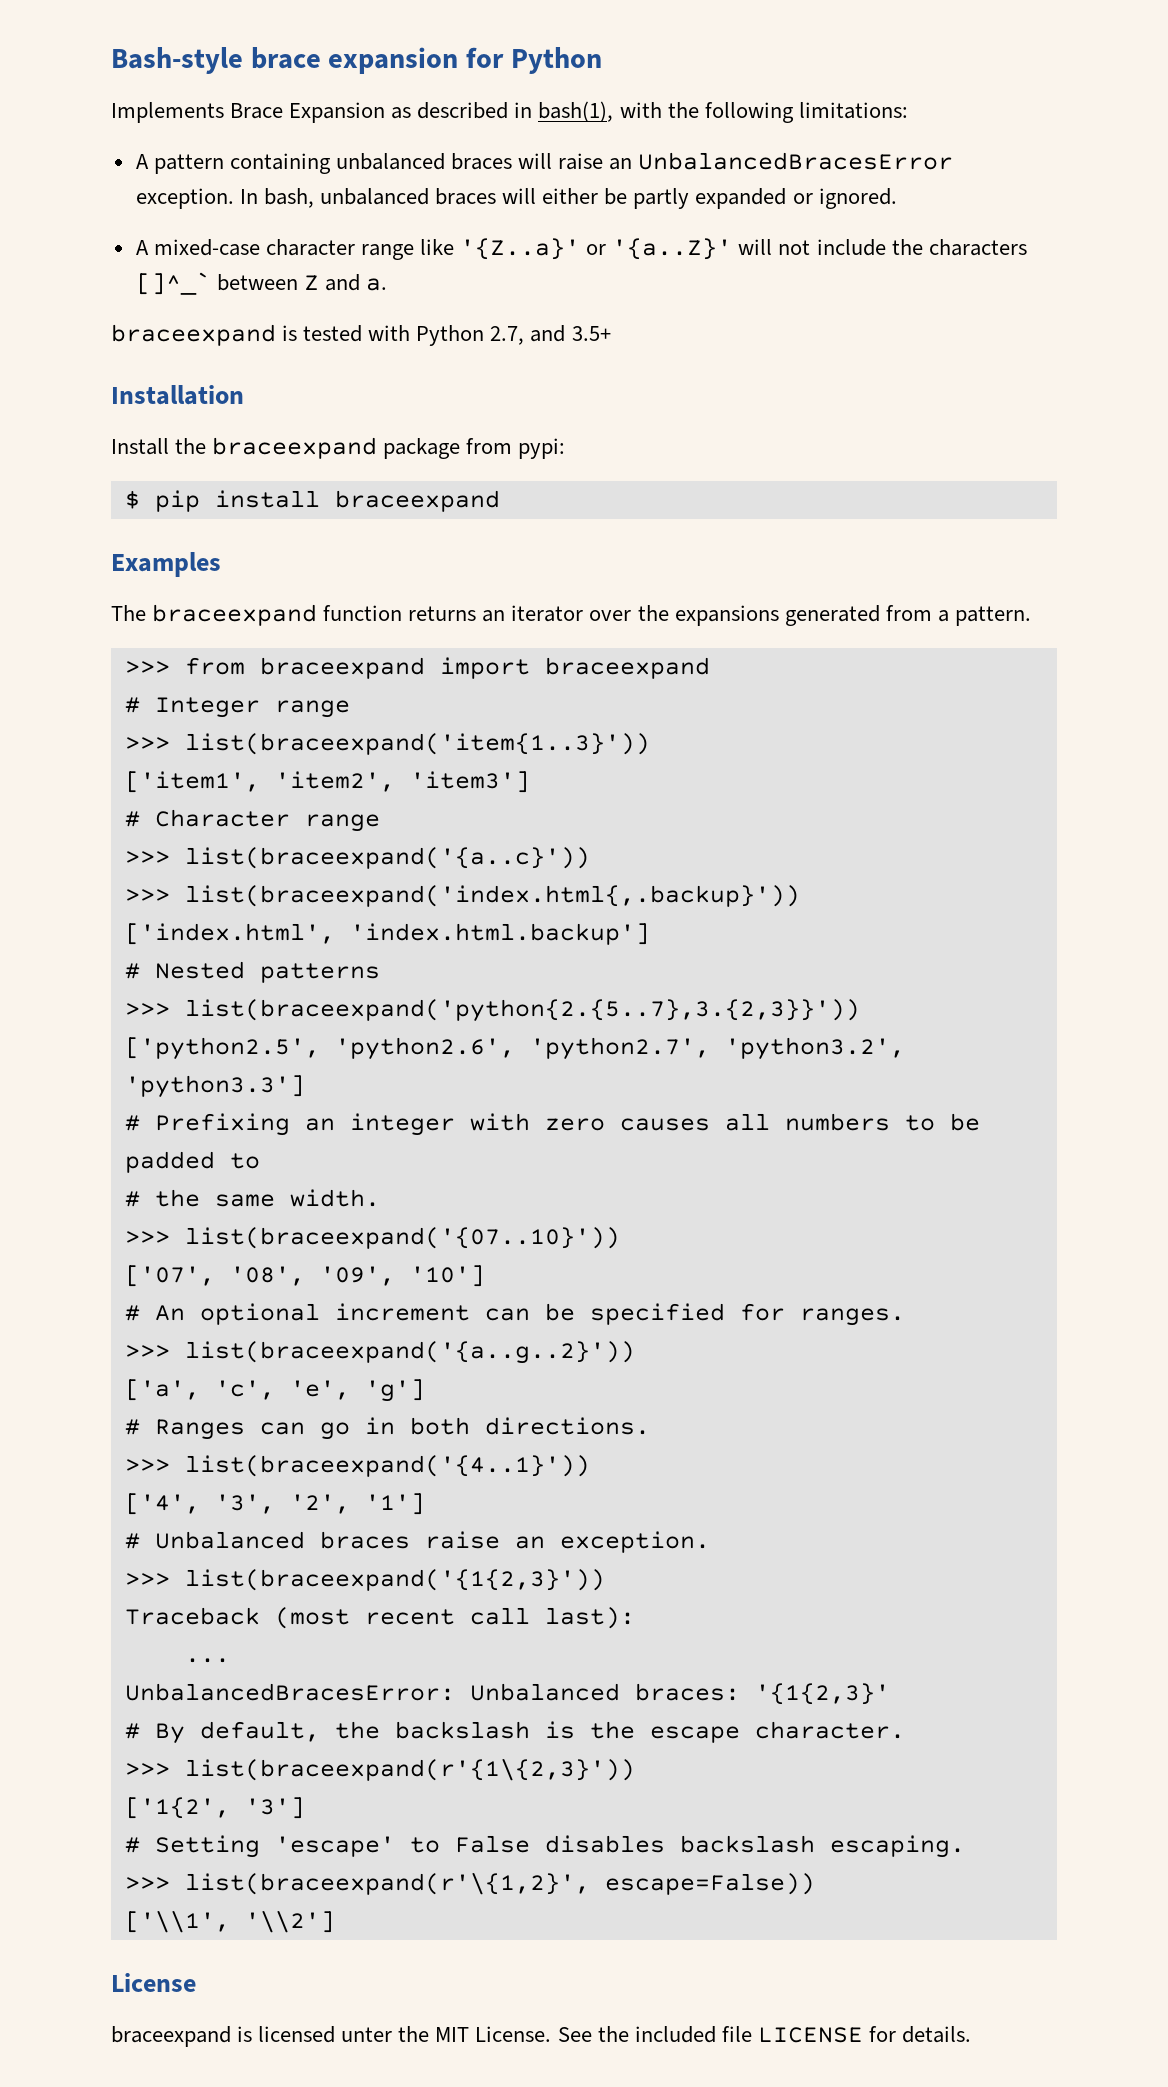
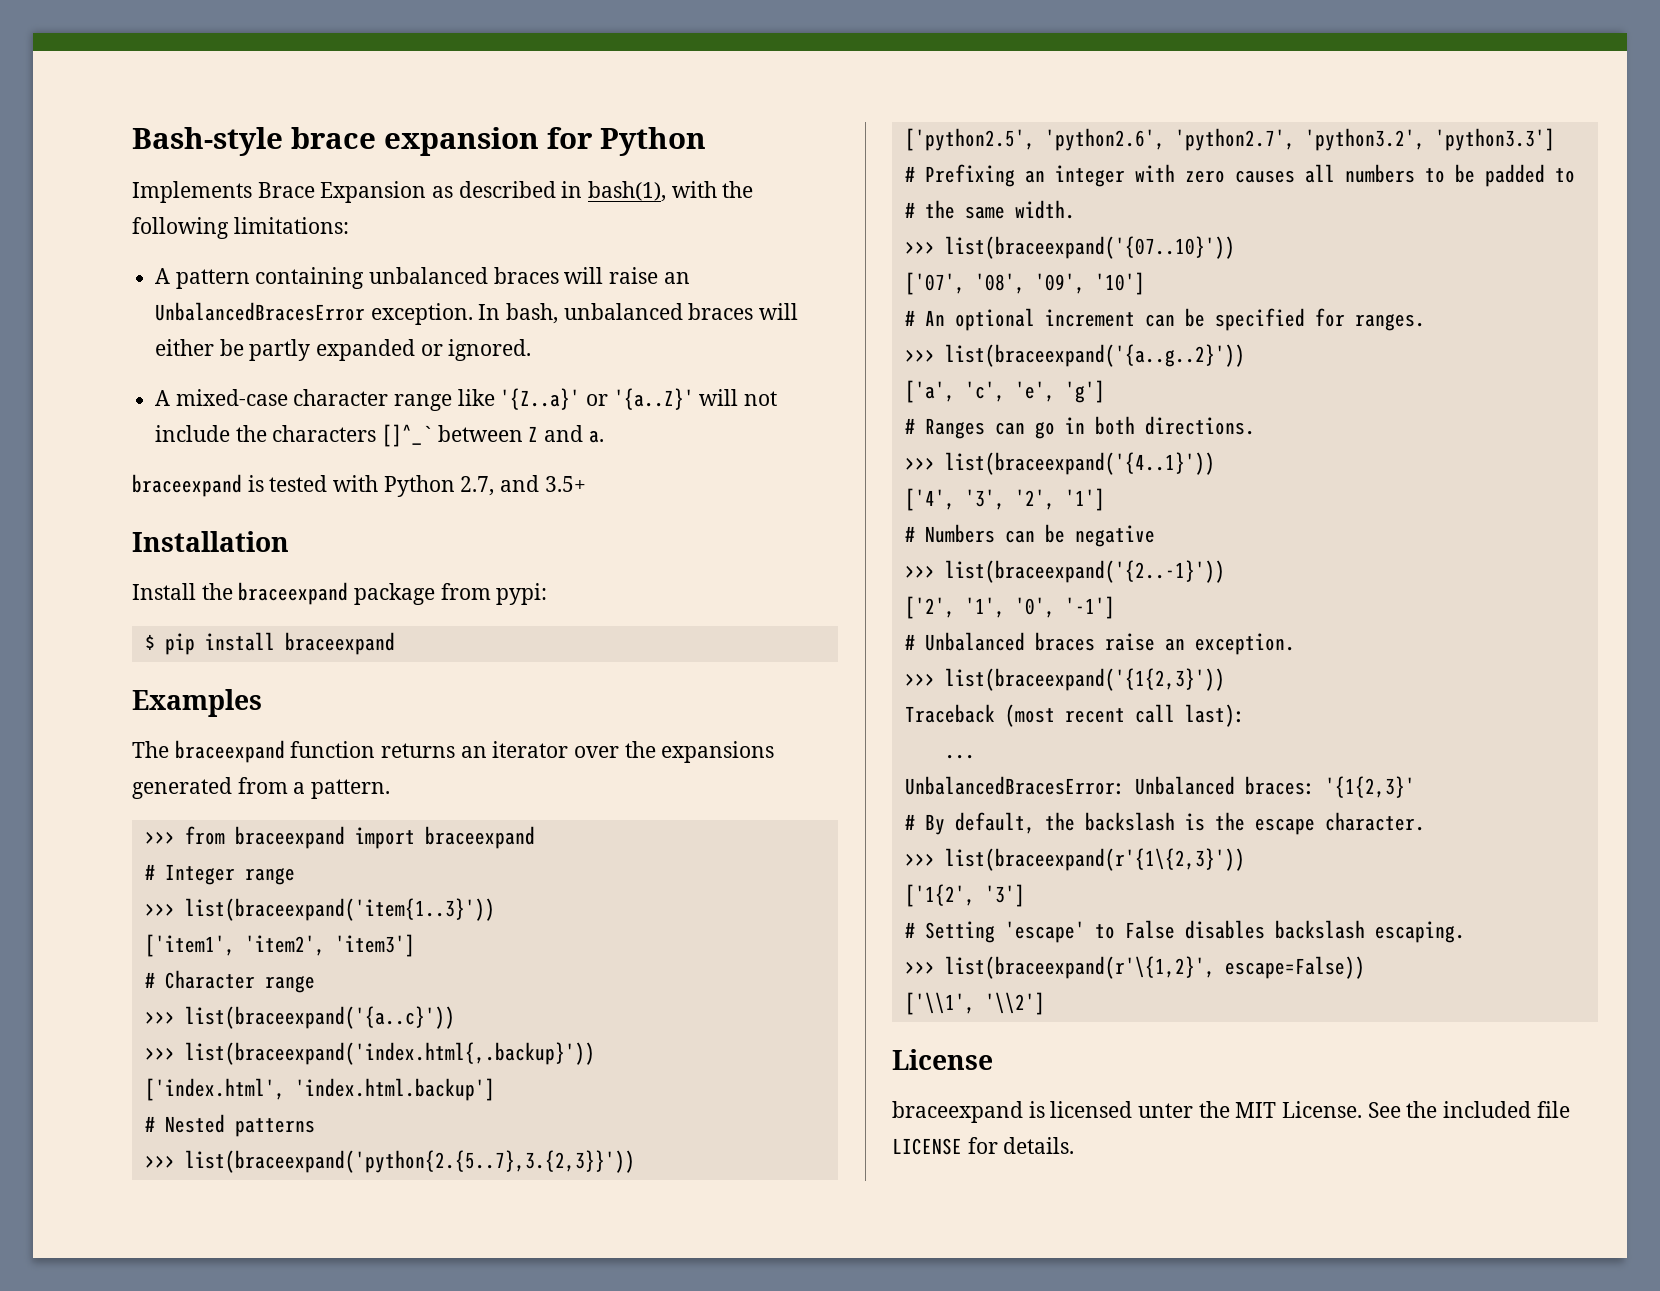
(425, 1504) none -> [904,524,1155,547] [904,560,1225,583] [904,596,1115,619] // # Numbers can be negative // >>> list(braceexpand('{2..-1}')) // ['2', '1', '0', '-1']

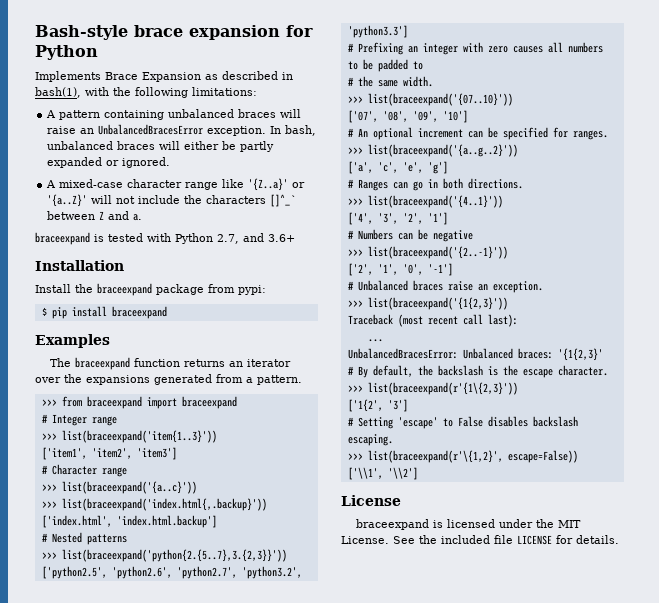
[544,476,586,492] 3.5+ -> [268,234,295,242] 3.6+
[1138,1103,1194,1118] unter -> [498,519,533,528] under

